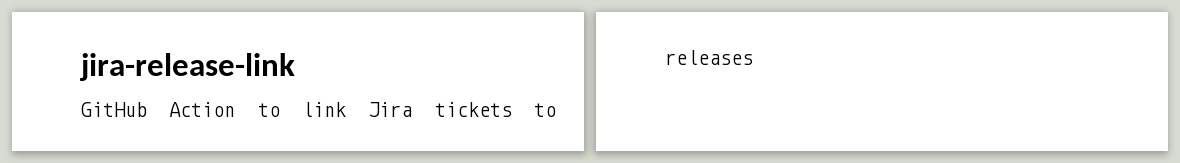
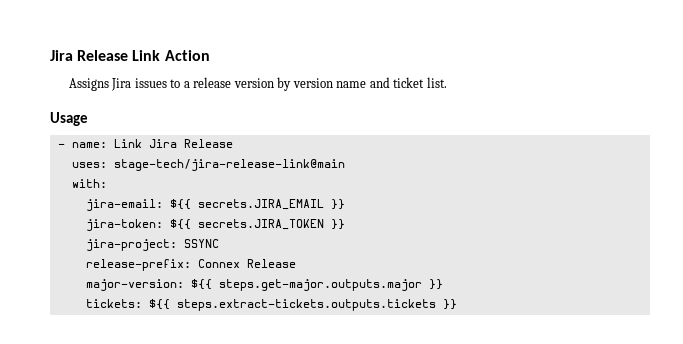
[79,53,295,81] [81,102,556,117] [665,50,753,65] jira-release-link // GitHub Action to link Jira tickets to releases -> [50,50,210,61] [68,77,447,91] [50,112,88,126] [57,139,233,148] [71,159,345,171] [71,179,107,188] [85,199,345,211] [85,219,345,231] [85,239,219,251] [85,259,296,271] [85,279,443,291] [85,299,457,311] Jira Release Link Action // Assigns Jira issues to a release version by version name and ticket list. // Usage // - name: Link Jira Release // uses: stage-tech/jira-release-link@main // with: // jira-email: ${{ secrets.JIRA_EMAIL }} // jira-token: ${{ secrets.JIRA_TOKEN }} // jira-project: SSYNC // release-prefix: Connex Release // major-version: ${{ steps.get-major.outputs.major }} // tickets: ${{ steps.extract-tickets.outputs.tickets }}

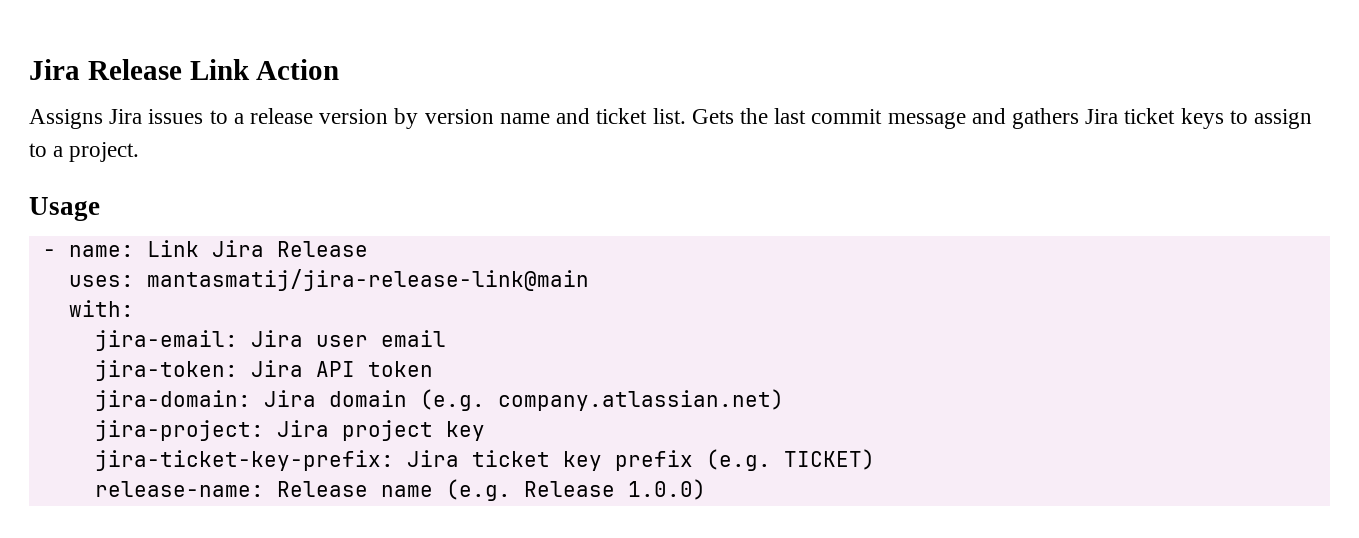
(447, 82) none -> [691,108,1313,129] [29,142,140,162] Gets the last commit message and gathers Jira ticket keys to assign to a project.
[113,159,345,171] stage-tech/jira-release-link@main -> [146,269,589,291] mantasmatij/jira-release-link@main
[169,199,345,210] [85,219,345,231] [85,239,219,251] [85,259,296,271] [85,279,443,291] [85,299,457,311] ${{ secrets.JIRA_EMAIL }} // jira-token: ${{ secrets.JIRA_TOKEN }} // jira-project: SSYNC // release-prefix: Connex Release // major-version: ${{ steps.get-major.outputs.major }} // tickets: ${{ steps.extract-tickets.outputs.tickets }} -> [250,330,446,347] [94,360,433,381] [94,389,784,411] [94,420,485,441] [94,449,875,471] [94,479,706,501] Jira user email // jira-token: Jira API token // jira-domain: Jira domain (e.g. company.atlassian.net) // jira-project: Jira project key // jira-ticket-key-prefix: Jira ticket key prefix (e.g. TICKET) // release-name: Release name (e.g. Release 1.0.0)

